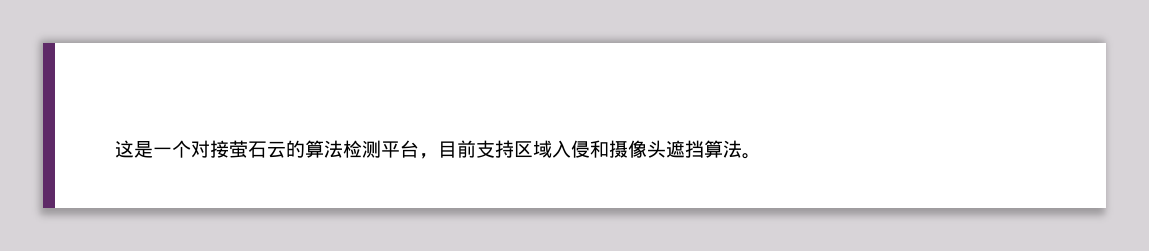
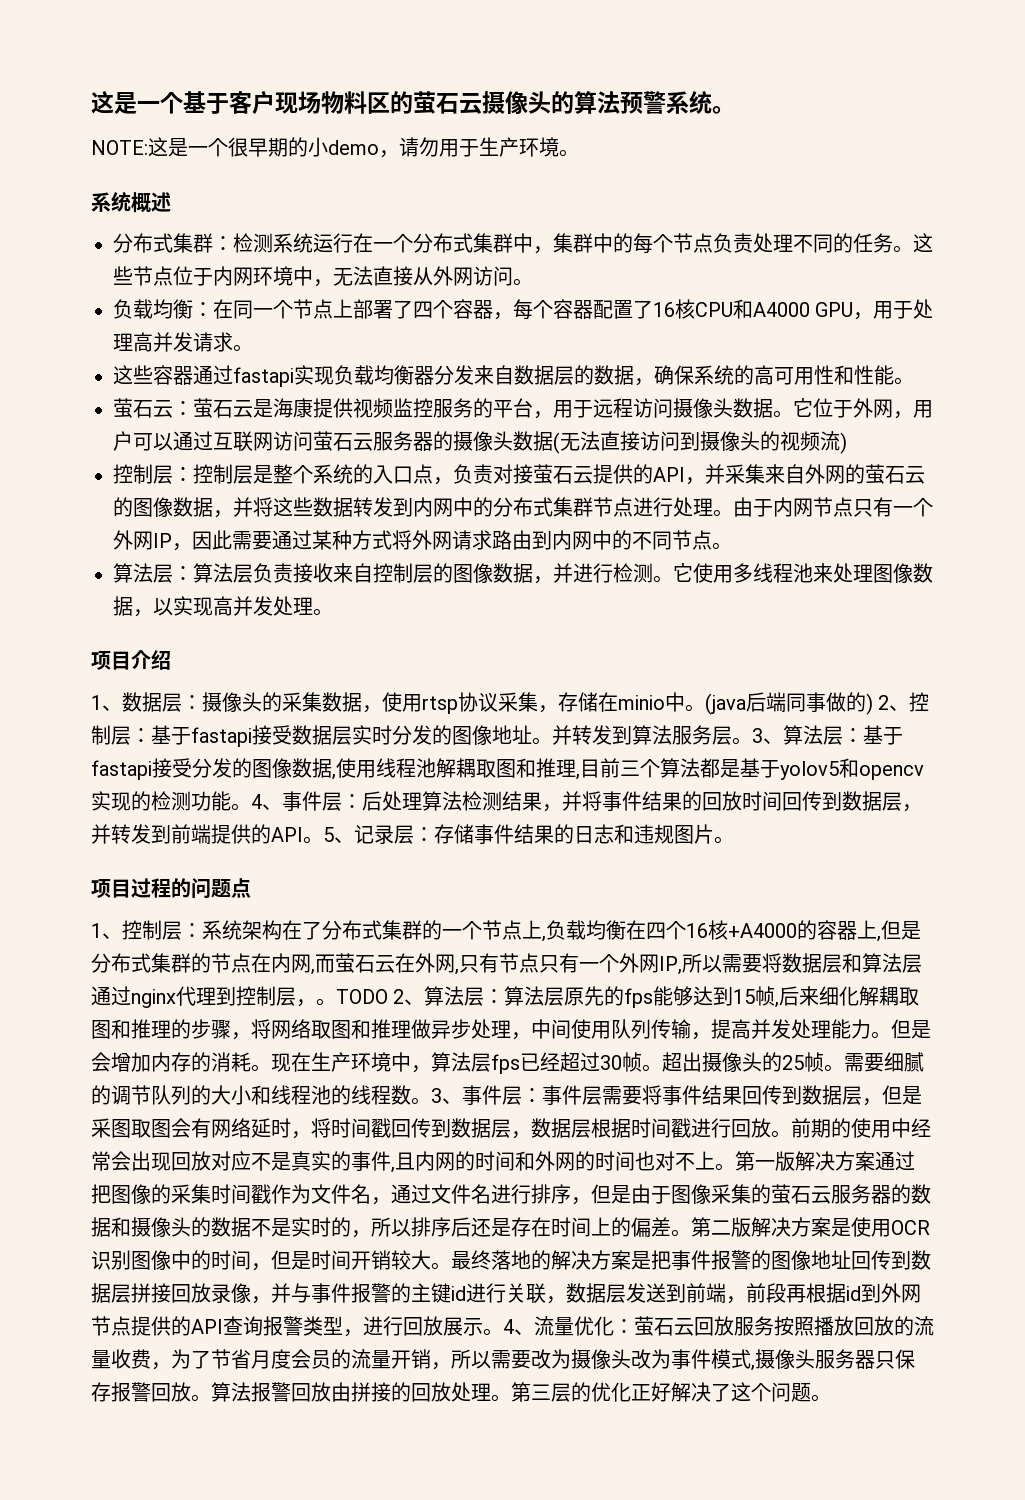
[115,140,742,159] 这是一个对接萤石云的算法检测平台，目前支持区域入侵和摄像头遮挡算法 -> [91,91,735,114] [91,137,579,158] [91,191,171,213] [113,233,933,254] [113,266,533,287] [113,299,934,320] [113,332,253,352] [113,365,914,387] [113,398,933,419] [113,431,847,454] [113,464,925,485] [113,497,933,518] [113,530,732,551] [113,563,933,584] [113,596,333,617] [91,650,171,670] [91,692,930,715] [91,725,903,747] [91,758,924,780] [91,791,922,812] [91,824,734,844] [91,878,251,899] [91,920,921,942] [91,953,922,975] [91,986,920,1008] [91,1019,931,1040] [91,1052,924,1074] [91,1085,922,1106] [91,1118,931,1139] [91,1151,915,1173] [91,1184,931,1205] [91,1217,930,1238] [91,1250,931,1271] [91,1283,921,1304] [91,1316,934,1337] [91,1349,915,1371] [91,1382,811,1402] 这是一个基于客户现场物料区的萤石云摄像头的算法预警系统。 // NOTE:这是一个很早期的小demo，请勿用于生产环境。 // 系统概述 // 分布式集群：检测系统运行在一个分布式集群中，集群中的每个节点负责处理不同的任务。这些节点位于内网环境中，无法直接从外网访问。 // 负载均衡：在同一个节点上部署了四个容器，每个容器配置了16核CPU和A4000 GPU，用于处理高并发请求。 // 这些容器通过fastapi实现负载均衡器分发来自数据层的数据，确保系统的高可用性和性能。 // 萤石云：萤石云是海康提供视频监控服务的平台，用于远程访问摄像头数据。它位于外网，用户可以通过互联网访问萤石云服务器的摄像头数据(无法直接访问到摄像头的视频流) // 控制层：控制层是整个系统的入口点，负责对接萤石云提供的API，并采集来自外网的萤石云的图像数据，并将这些数据转发到内网中的分布式集群节点进行处理。由于内网节点只有一个外网IP，因此需要通过某种方式将外网请求路由到内网中的不同节点。 // 算法层：算法层负责接收来自控制层的图像数据，并进行检测。它使用多线程池来处理图像数据，以实现高并发处理。 // 项目介绍 // 1、数据层：摄像头的采集数据，使用rtsp协议采集，存储在minio中。(java后端同事做的) 2、控制层：基于fastapi接受数据层实时分发的图像地址。并转发到算法服务层。3、算法层：基于fastapi接受分发的图像数据,使用线程池解耦取图和推理,目前三个算法都是基于yolov5和opencv实现的检测功能。4、事件层：后处理算法检测结果，并将事件结果的回放时间回传到数据层，并转发到前端提供的API。5、记录层：存储事件结果的日志和违规图片。 // 项目过程的问题点 // 1、控制层：系统架构在了分布式集群的一个节点上,负载均衡在四个16核+A4000的容器上,但是分布式集群的节点在内网,而萤石云在外网,只有节点只有一个外网IP,所以需要将数据层和算法层通过nginx代理到控制层，。TODO 2、算法层：算法层原先的fps能够达到15帧,后来细化解耦取图和推理的步骤，将网络取图和推理做异步处理，中间使用队列传输，提高并发处理能力。但是会增加内存的消耗。现在生产环境中，算法层fps已经超过30帧。超出摄像头的25帧。需要细腻的调节队列的大小和线程池的线程数。3、事件层：事件层需要将事件结果回传到数据层，但是采图取图会有网络延时，将时间戳回传到数据层，数据层根据时间戳进行回放。前期的使用中经常会出现回放对应不是真实的事件,且内网的时间和外网的时间也对不上。第一版解决方案通过把图像的采集时间戳作为文件名，通过文件名进行排序，但是由于图像采集的萤石云服务器的数据和摄像头的数据不是实时的，所以排序后还是存在时间上的偏差。第二版解决方案是使用OCR识别图像中的时间，但是时间开销较大。最终落地的解决方案是把事件报警的图像地址回传到数据层拼接回放录像，并与事件报警的主键id进行关联，数据层发送到前端，前段再根据id到外网节点提供的API查询报警类型，进行回放展示。4、流量优化：萤石云回放服务按照播放回放的流量收费，为了节省月度会员的流量开销，所以需要改为摄像头改为事件模式,摄像头服务器只保存报警回放。算法报警回放由拼接的回放处理。第三层的优化正好解决了这个问题

